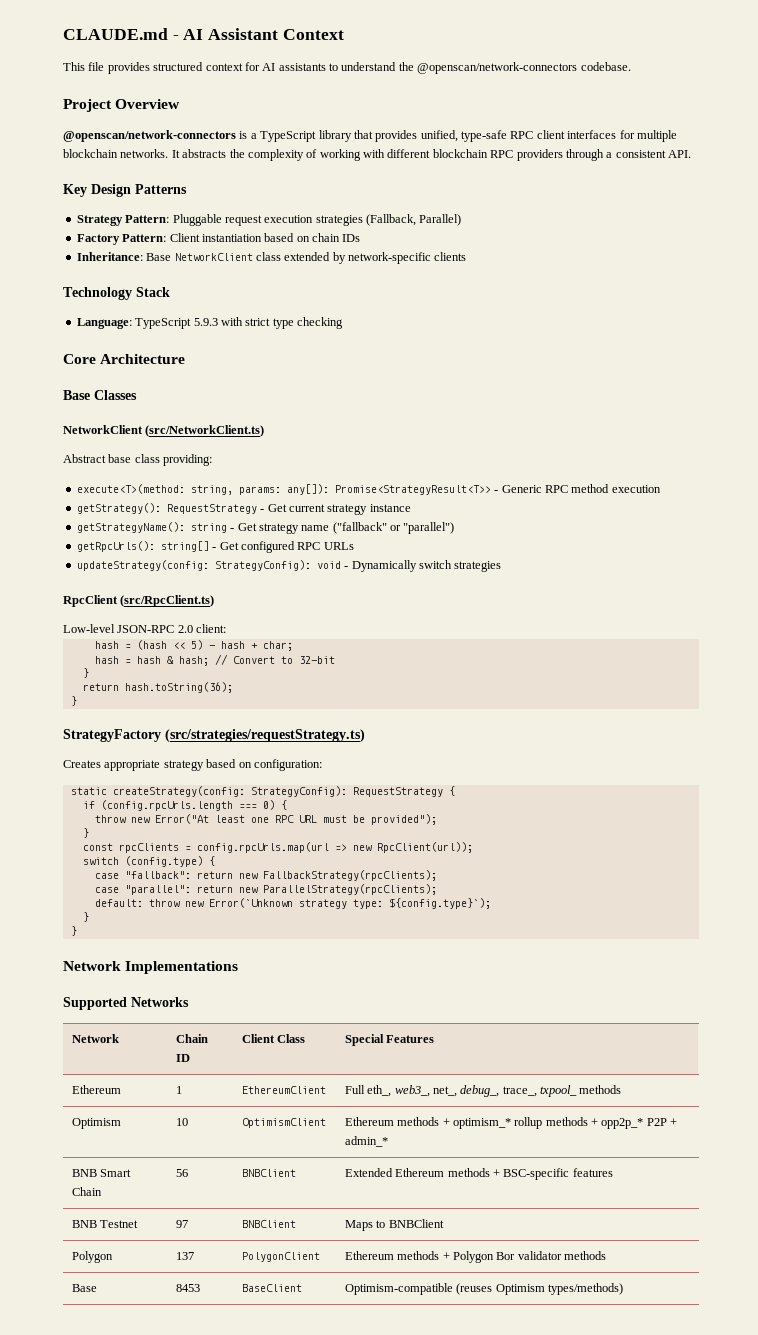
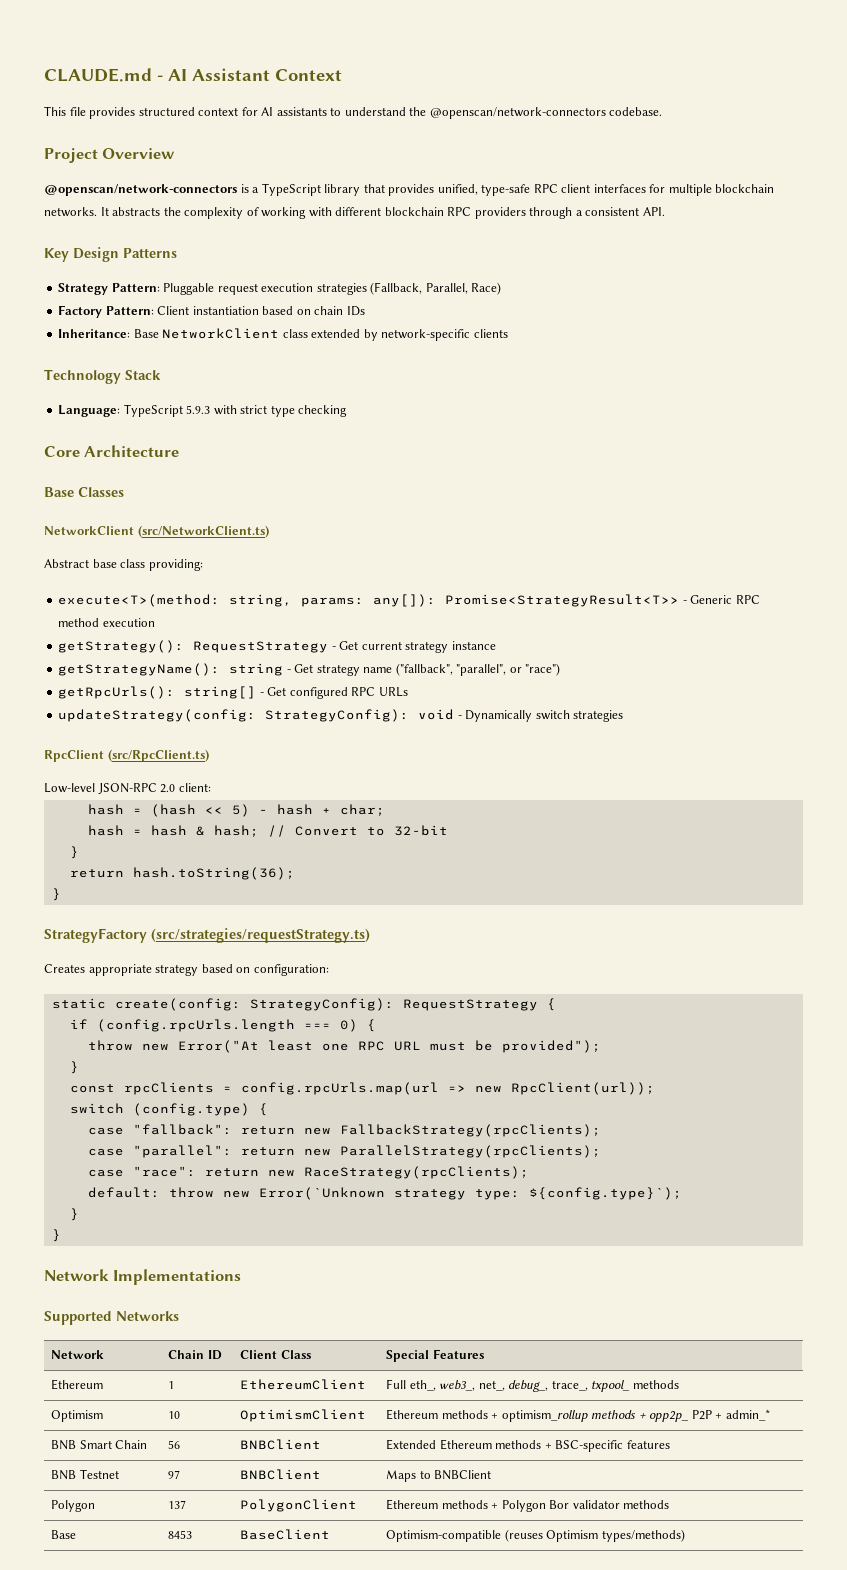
[419,214,462,226] Parallel) -> [425,282,502,295] Parallel, Race)
[332,522,455,534] ("fallback" or "parallel") -> [395,663,561,676] ("fallback", "parallel", or "race")
[112,786,245,797] createStrategy(config: -> [114,998,241,1011] create(config:
(437, 889) none -> [87,1166,529,1179] // case "race": return new RaceStrategy(rpcClients);
[452,1117,644,1129] optimism_* rollup methods + opp2p_* -> [501,1410,689,1422] optimism_rollup methods + opp2p_

